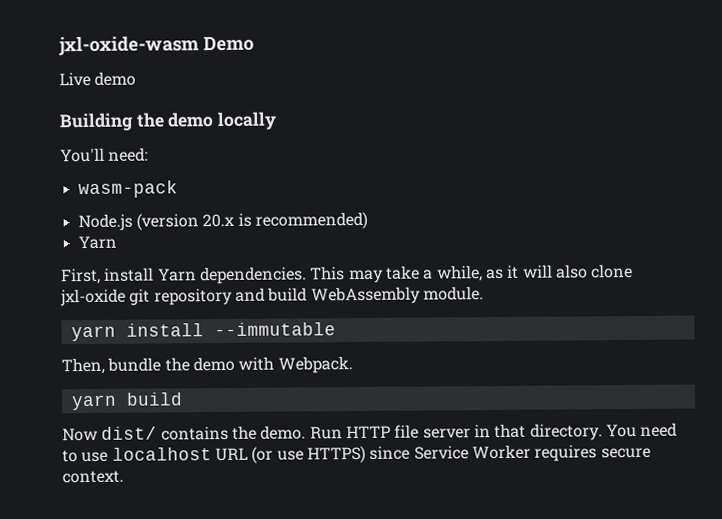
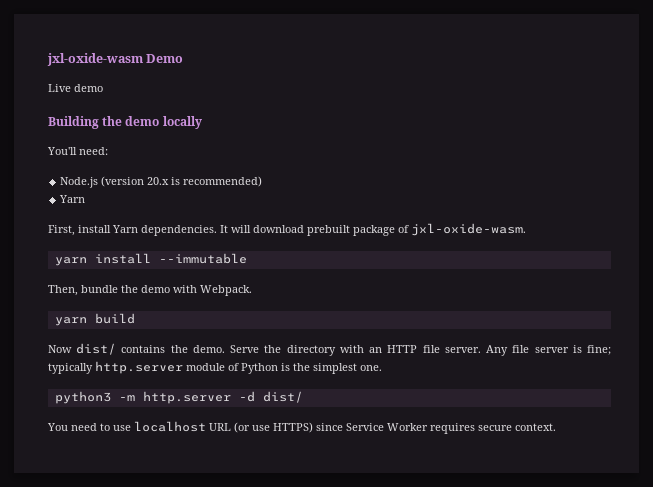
[77,180,178,199] // wasm-pack -> (108, 151) none
[310,264,634,284] [60,286,484,307] This may take a while, as it will also clone jxl-oxide git repository and build WebAssembly module. -> [220,223,526,236] It will download prebuilt package of jxl-oxide-wasm.
[309,423,603,441] Run HTTP file server in that directory. -> [230,345,612,356] [48,361,382,374] [54,391,303,404] Serve the directory with an HTTP file server. Any file server is fine; typically http.server module of Python is the simplest one. // python3 -m http.server -d dist/ //

